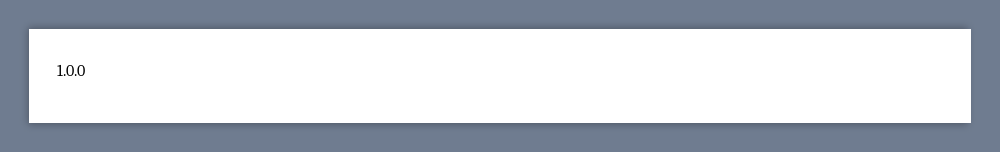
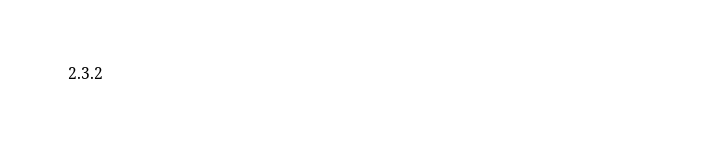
[57,64,85,76] 1.0.0 -> [68,67,103,79] 2.3.2

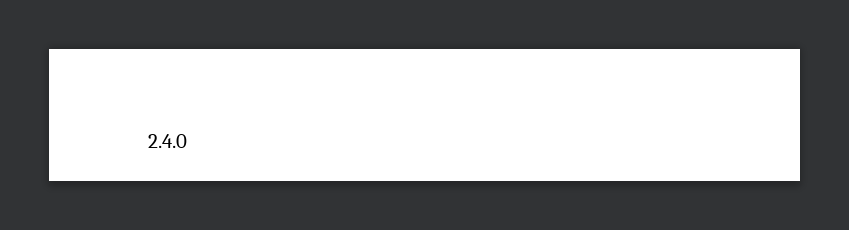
[68,67,103,79] 2.3.2 -> [148,134,187,148] 2.4.0

